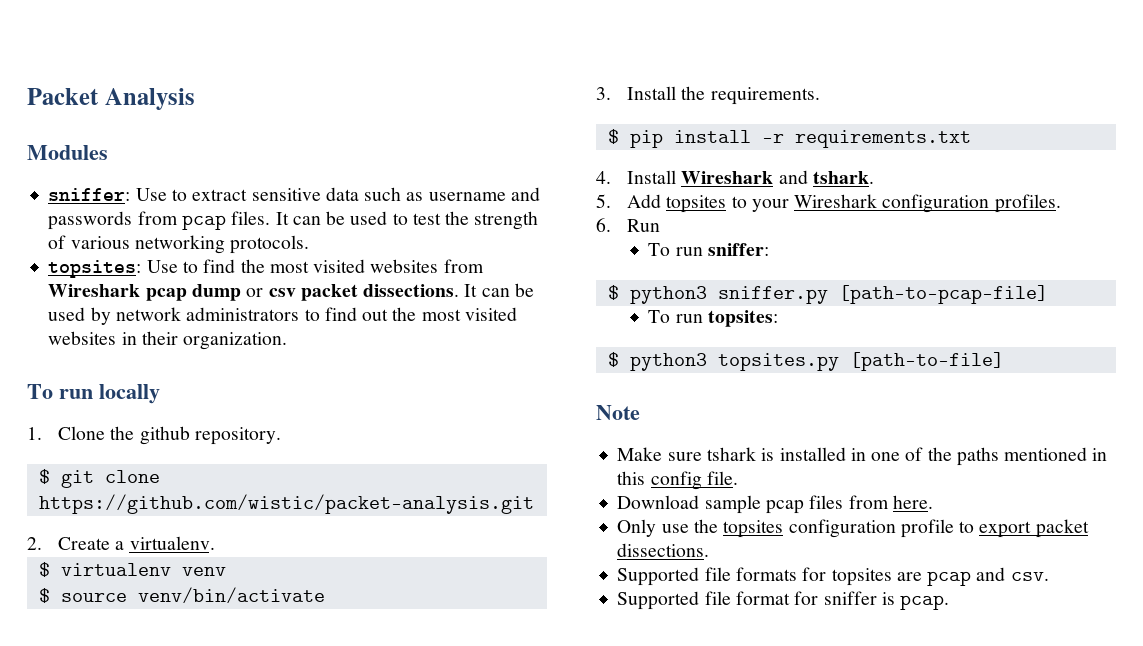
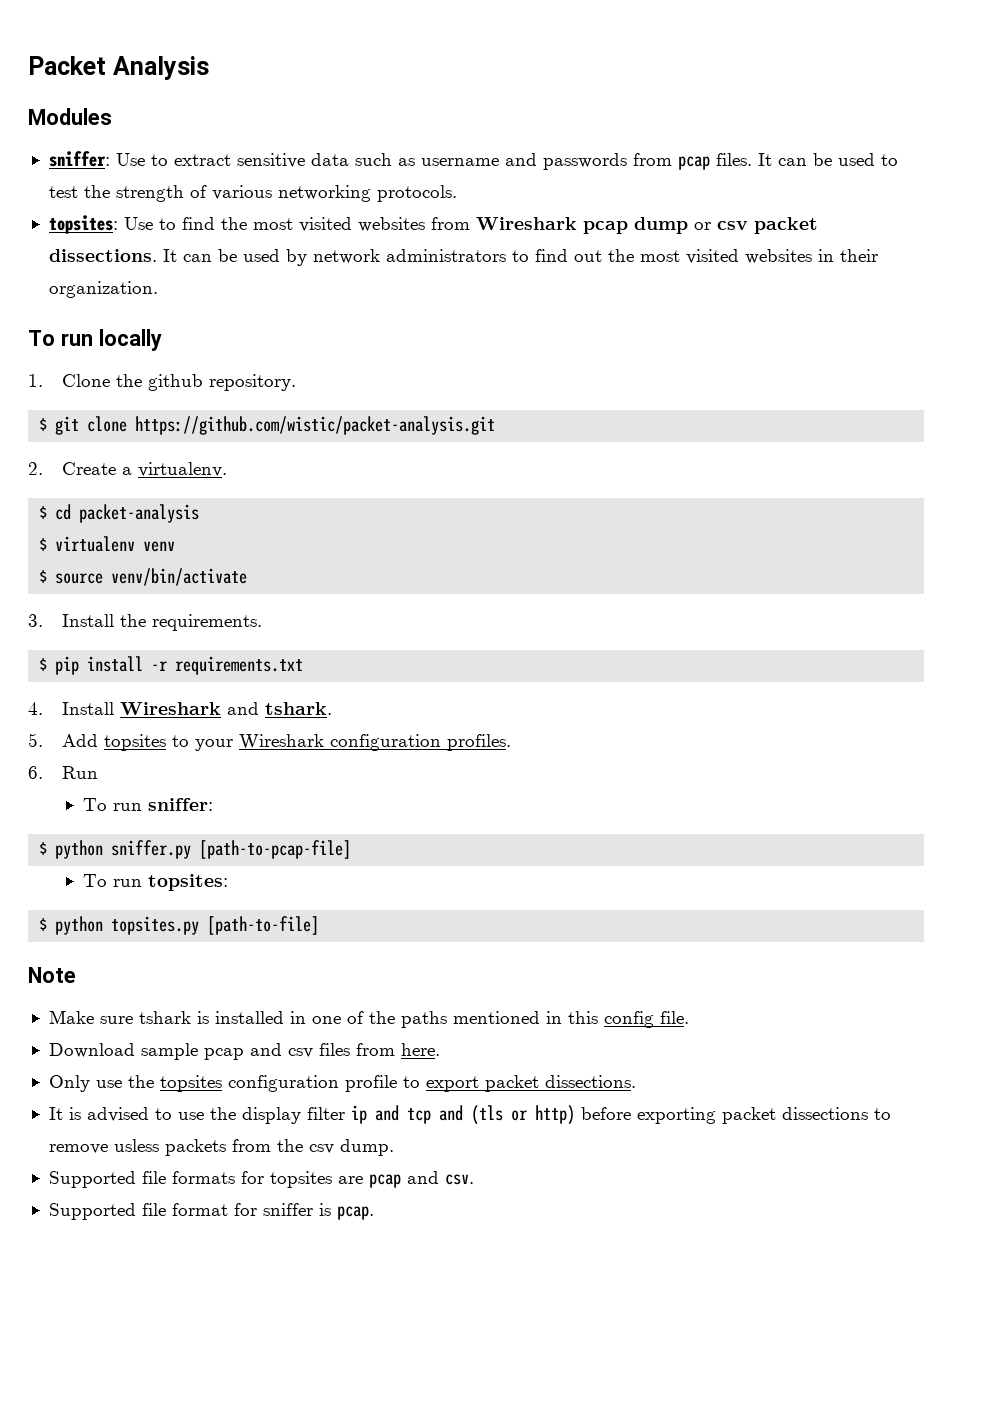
(215, 543) none -> [39,504,200,523] // $ cd packet-analysis
[629,286,707,304] python3 -> [55,840,104,859] python
[629,353,707,371] python3 -> [55,916,104,935] python
(804, 507) none -> [249,1043,313,1058] and csv
(710, 550) none -> [48,1105,891,1125] [48,1139,394,1156] // It is advised to use the display filter ip and tcp and (tls or http) before exporting packet dissections to remove usless packets from the csv dump.

